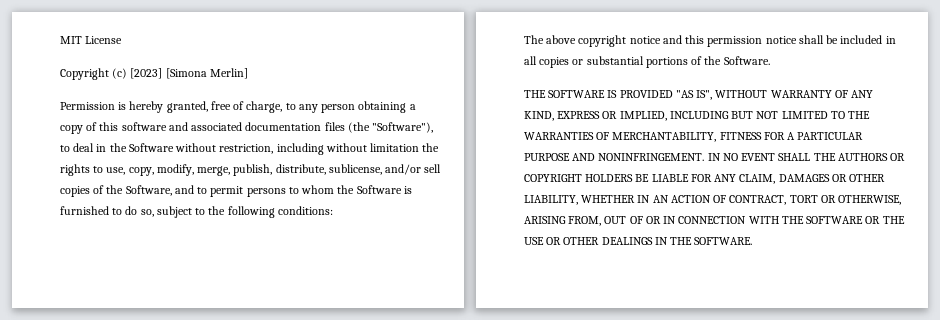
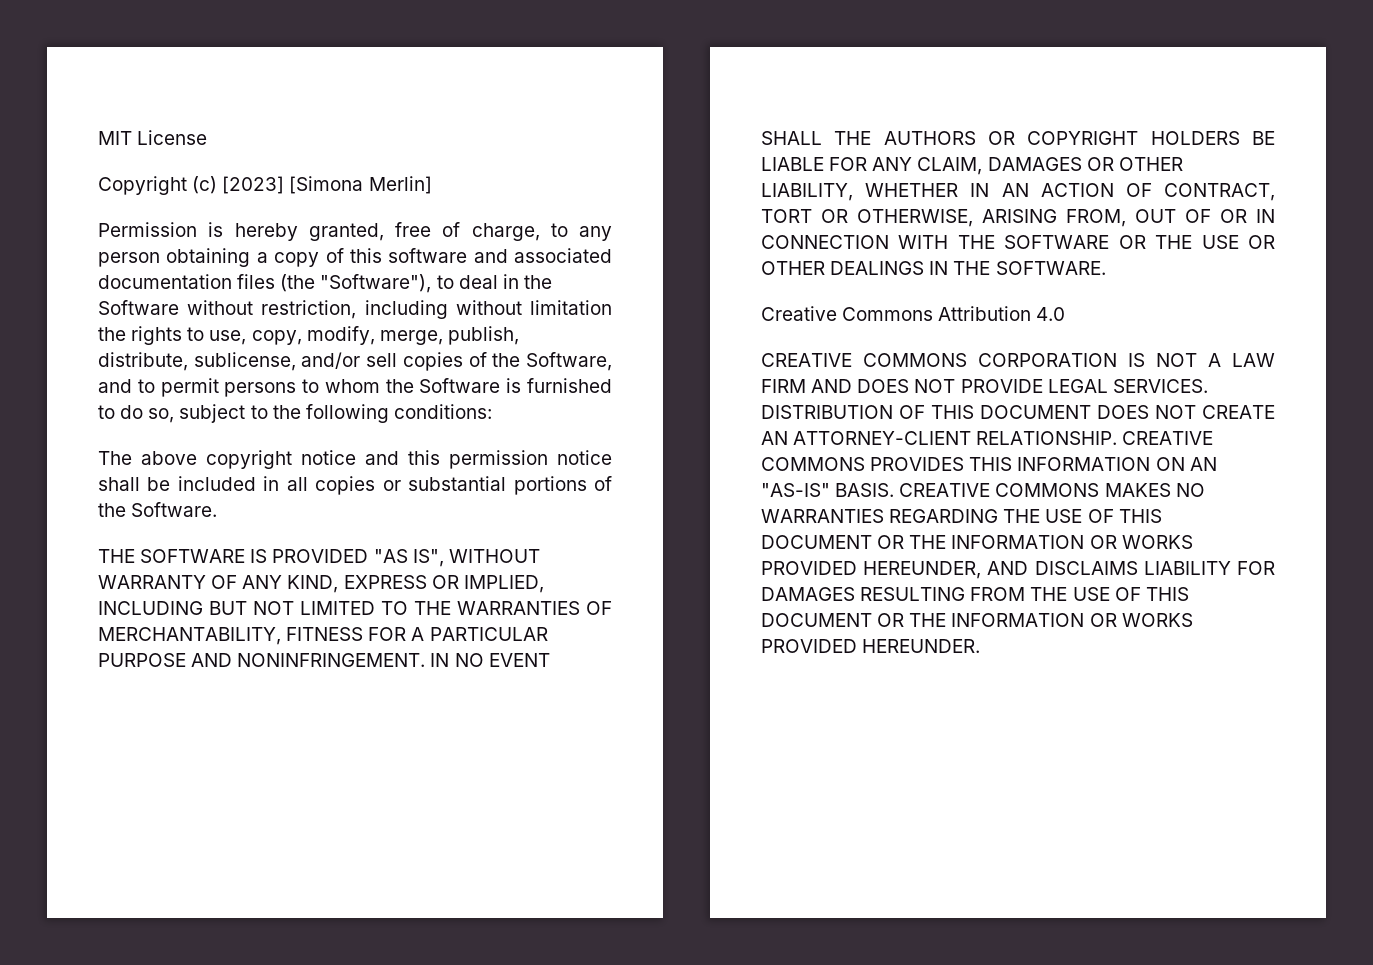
(753, 241) none -> [761,306,1066,321] [761,353,1275,367] [761,379,1208,393] [761,405,1275,419] [761,431,1214,445] [761,457,1217,471] [761,483,1205,497] [761,509,1162,523] [761,535,1193,549] [761,561,1275,579] [761,587,1189,601] [761,613,1193,627] [761,639,981,653] // Creative Commons Attribution 4.0 // CREATIVE COMMONS CORPORATION IS NOT A LAW FIRM AND DOES NOT PROVIDE LEGAL SERVICES. DISTRIBUTION OF THIS DOCUMENT DOES NOT CREATE AN ATTORNEY-CLIENT RELATIONSHIP. CREATIVE COMMONS PROVIDES THIS INFORMATION ON AN "AS-IS" BASIS. CREATIVE COMMONS MAKES NO WARRANTIES REGARDING THE USE OF THIS DOCUMENT OR THE INFORMATION OR WORKS PROVIDED HEREUNDER, AND DISCLAIMS LIABILITY FOR DAMAGES RESULTING FROM THE USE OF THIS DOCUMENT OR THE INFORMATION OR WORKS PROVIDED HEREUNDER.

